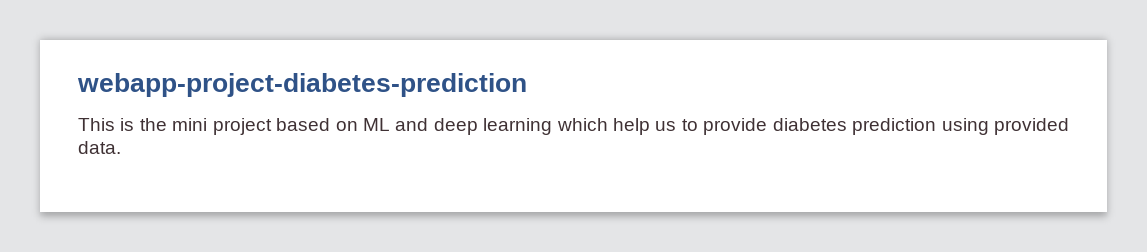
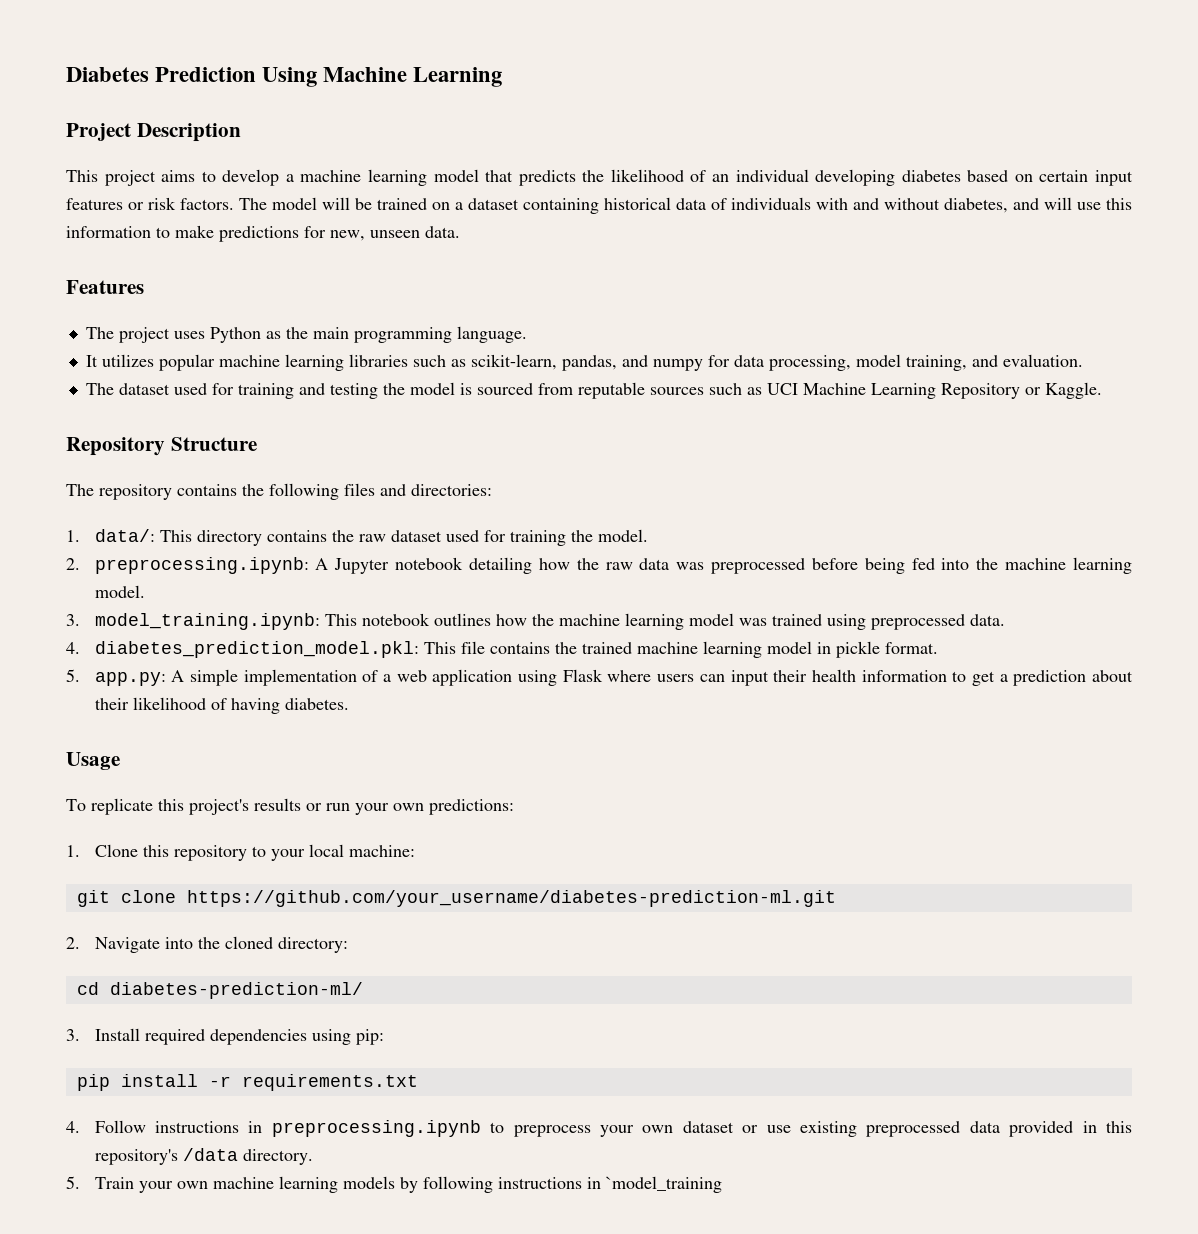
[77,73,527,97] [78,118,1070,135] [78,141,121,154] webapp-project-diabetes-prediction // This is the mini project based on ML and deep learning which help us to provide diabetes prediction using provided data. -> [66,67,503,87] [66,123,241,142] [66,169,1133,186] [66,197,1132,214] [66,225,460,242] [66,280,144,294] [85,326,527,343] [85,354,1083,371] [85,382,1102,399] [66,437,257,456] [66,483,492,500] [66,529,648,546] [66,557,1132,574] [94,585,145,598] [66,613,1005,630] [66,641,938,658] [66,669,1133,686] [94,697,349,714] [66,752,120,770] [66,798,514,815] [66,844,415,861] [76,890,836,907] [66,936,348,953] [76,982,363,999] [66,1028,384,1045] [76,1074,418,1091] [66,1120,1132,1137] [94,1148,313,1165] [66,1176,722,1193] Diabetes Prediction Using Machine Learning // Project Description // This project aims to develop a machine learning model that predicts the likelihood of an individual developing diabetes based on certain input features or risk factors. The model will be trained on a dataset containing historical data of individuals with and without diabetes, and will use this information to make predictions for new, unseen data. // Features // The project uses Python as the main programming language. // It utilizes popular machine learning libraries such as scikit-learn, pandas, and numpy for data processing, model training, and evaluation. // The dataset used for training and testing the model is sourced from reputable sources such as UCI Machine Learning Repository or Kaggle. // Repository Structure // The repository contains the following files and directories: // 1. data/: This directory contains the raw dataset used for training the model. // 2. preprocessing.ipynb: A Jupyter notebook detailing how the raw data was preprocessed before being fed into the machine learning model. // 3. model_training.ipynb: This notebook outlines how the machine learning model was trained using preprocessed data. // 4. diabetes_prediction_model.pkl: This file contains the trained machine learning model in pickle format. // 5. app.py: A simple implementation of a web application using Flask where users can input their health information to get a prediction about their likelihood of having diabetes. // Usage // To replicate this project's results or run your own predictions: // 1. Clone this repository to your local machine: // git clone https://github.com/your_username/diabetes-prediction-ml.git // 2. Navigate into the cloned directory: // cd diabetes-prediction-ml/ // 3. Install required dependencies using pip: // pip install -r requirements.txt // 4. Follow instructions in preprocessing.ipynb to preprocess your own dataset or use existing preprocessed data provided in this repository's /data directory. // 5. Train your own machine learning models by following instructions in `model_training

